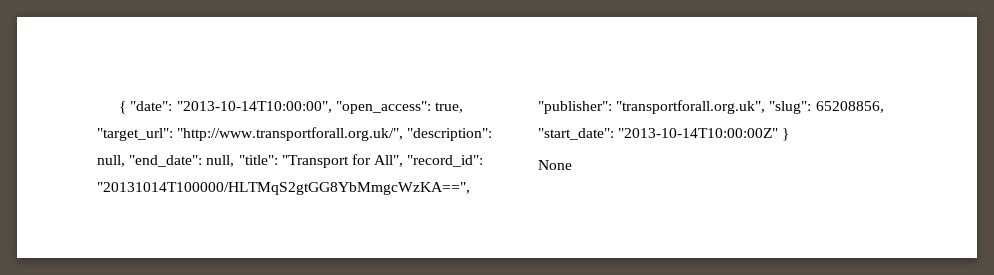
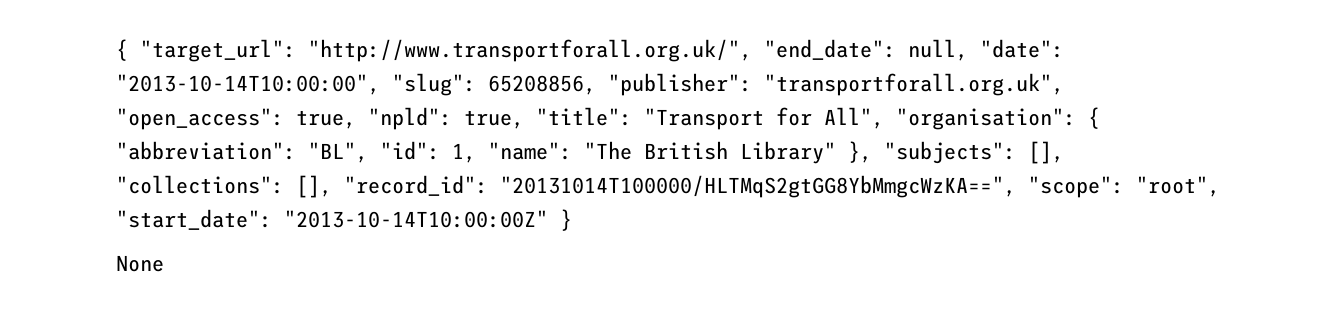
[119,101,463,114] [97,127,493,141] [97,154,484,168] [97,182,470,195] [538,100,884,114] { "date": "2013-10-14T10:00:00", "open_access": true, "target_url": "http://www.transportforall.org.uk/", "description": null, "end_date": null, "title": "Transport for All", "record_id": "20131014T100000/HLTMqS2gtGG8YbMmgcWzKA==", "publisher": "transportforall.org.uk", "slug": 65208856, -> [116,39,1064,62] [116,73,1064,96] [116,107,1100,130] [116,141,1064,164] [116,175,1220,198] { "target_url": "http://www.transportforall.org.uk/", "end_date": null, "date": "2013-10-14T10:00:00", "slug": 65208856, "publisher": "transportforall.org.uk", "open_access": true, "npld": true, "title": "Transport for All", "organisation": { "abbreviation": "BL", "id": 1, "name": "The British Library" }, "subjects": [], "collections": [], "record_id": "20131014T100000/HLTMqS2gtGG8YbMmgcWzKA==", "scope": "root",

